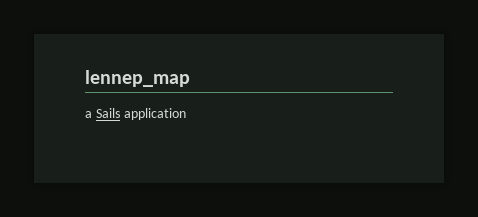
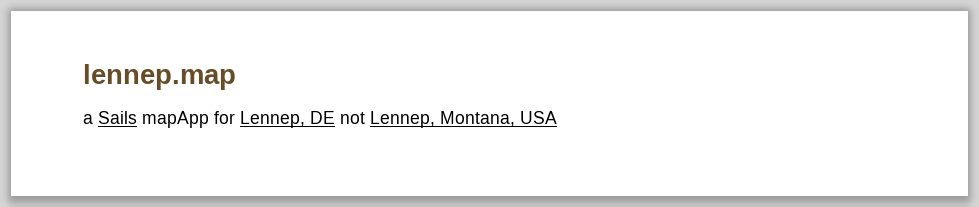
[85,70,190,87] lennep_map -> [83,64,236,90] lennep.map
[123,108,186,120] application -> [142,111,557,128] mapApp for Lennep, DE not Lennep, Montana, USA

